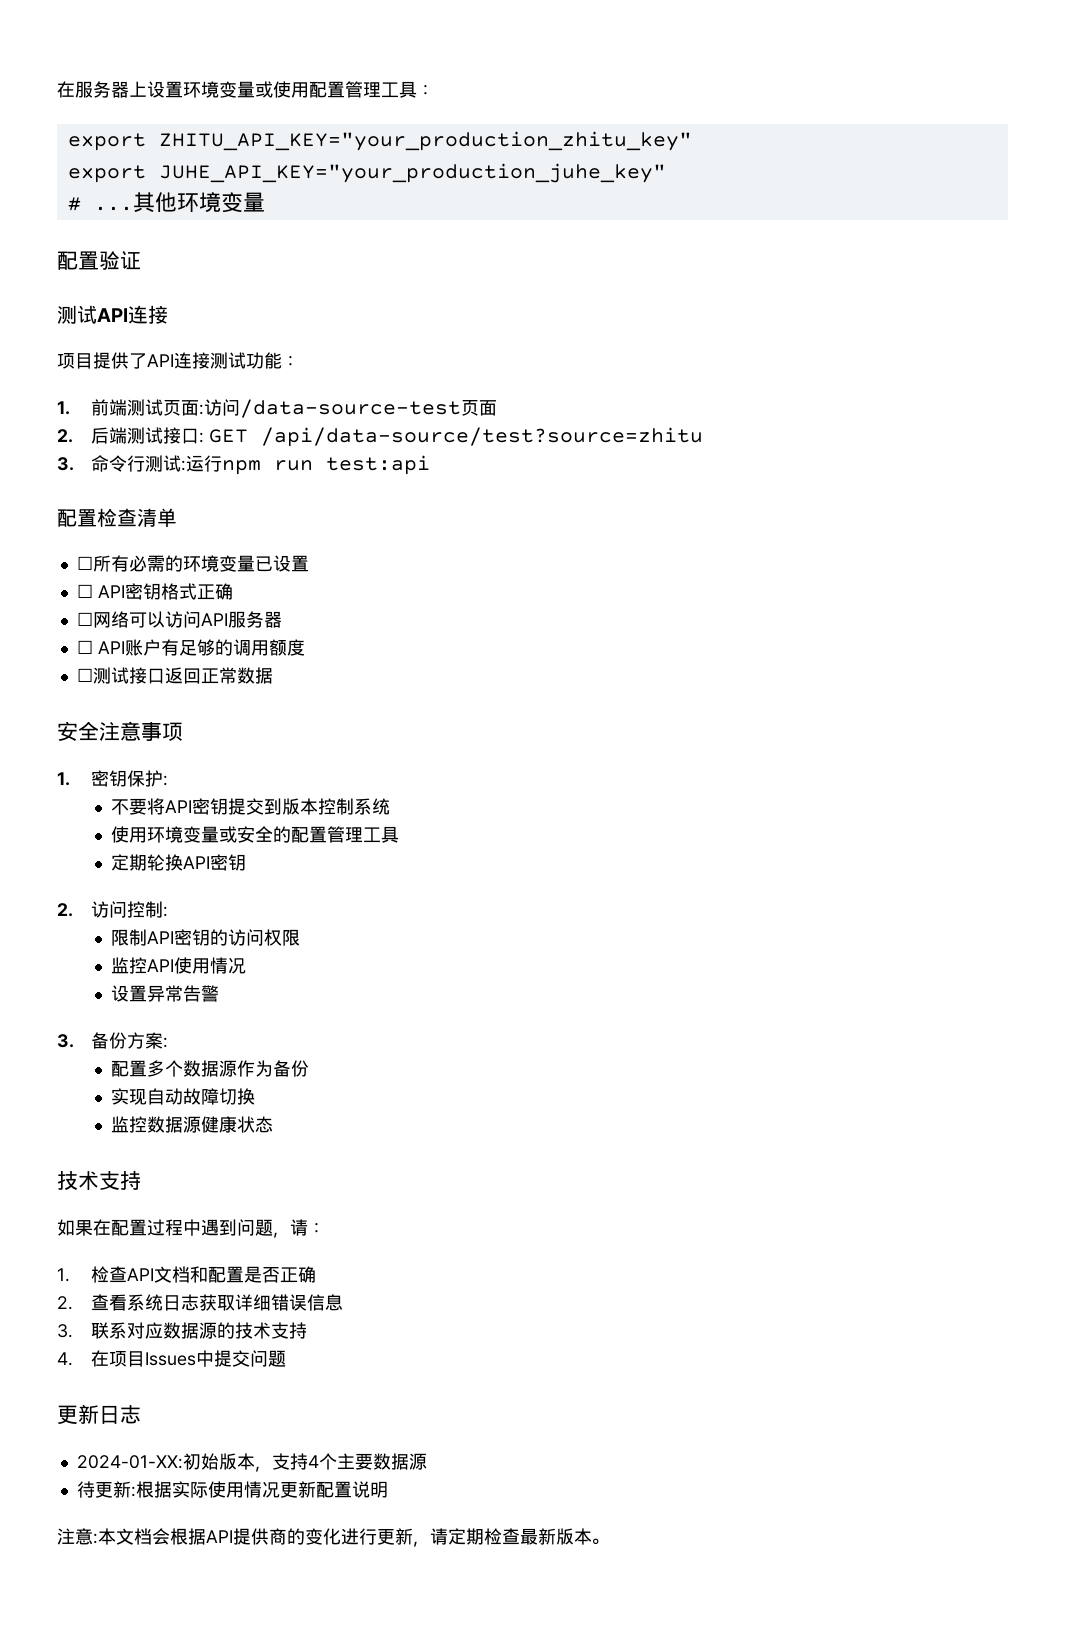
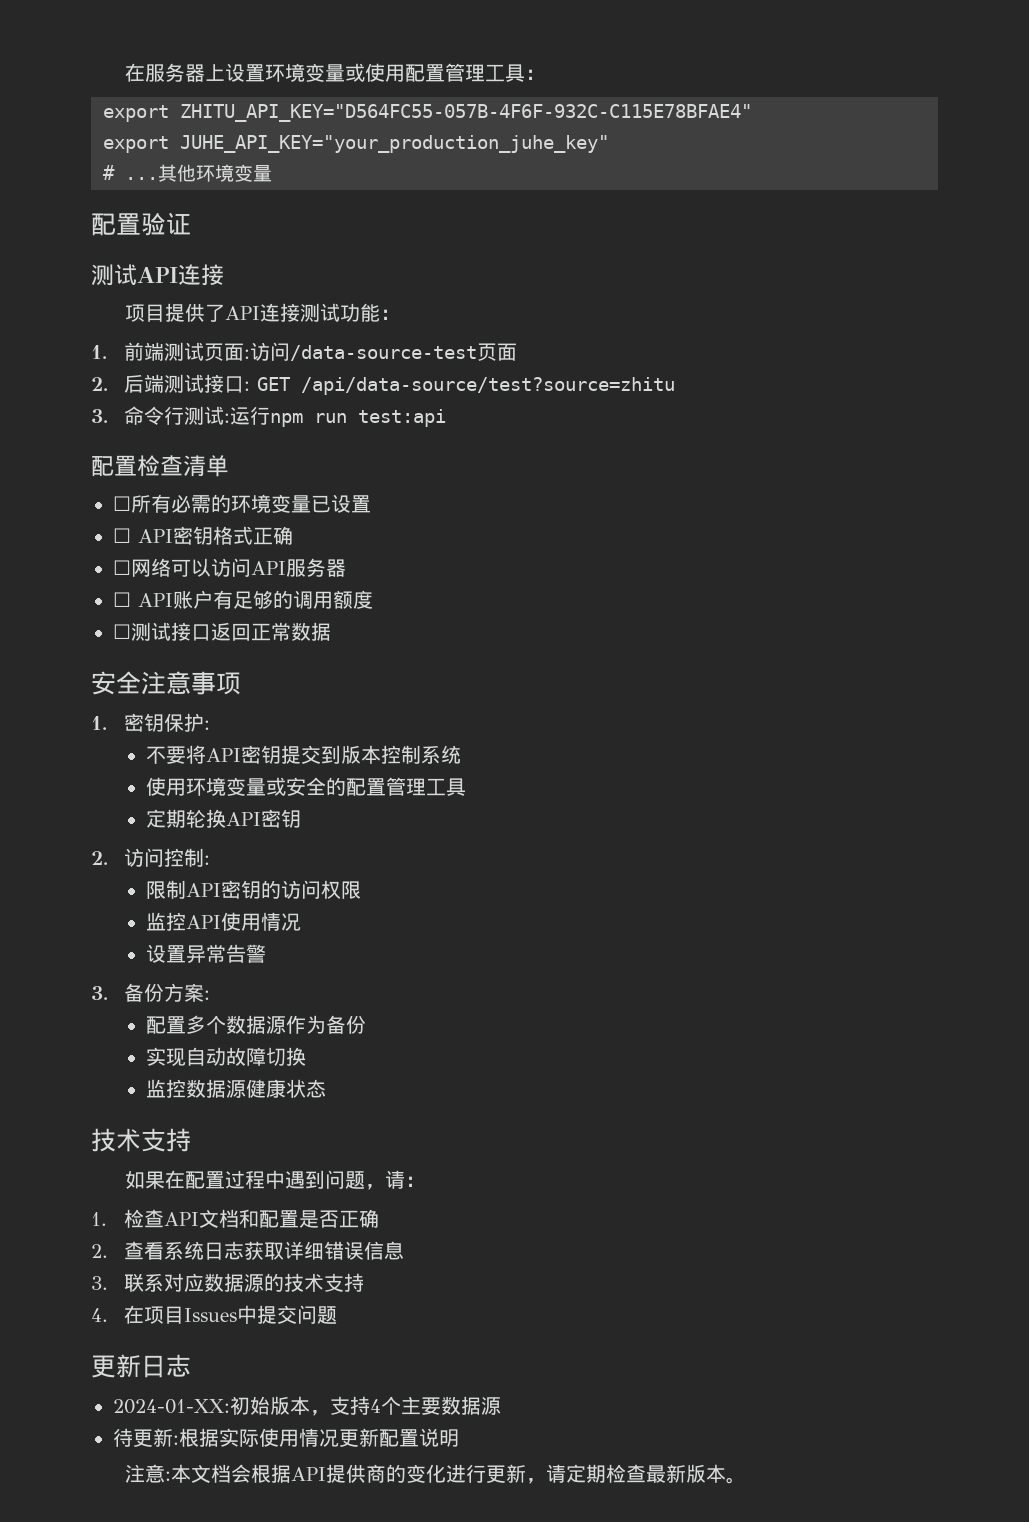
[158,131,692,151] ZHITU_API_KEY="your_production_zhitu_key" -> [180,104,752,122] ZHITU_API_KEY="D564FC55-057B-4F6F-932C-C115E78BFAE4"

